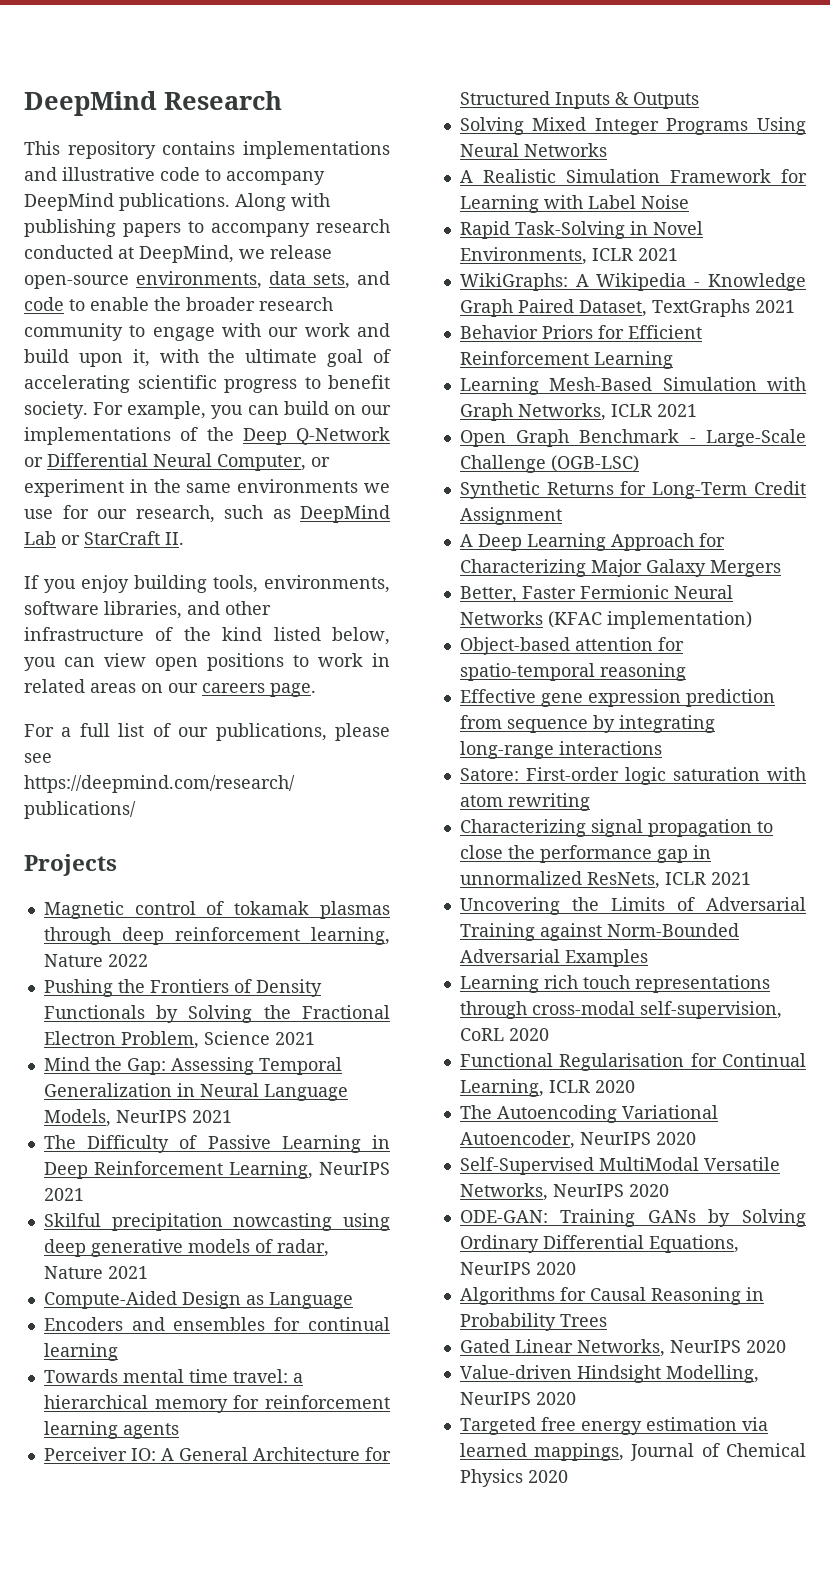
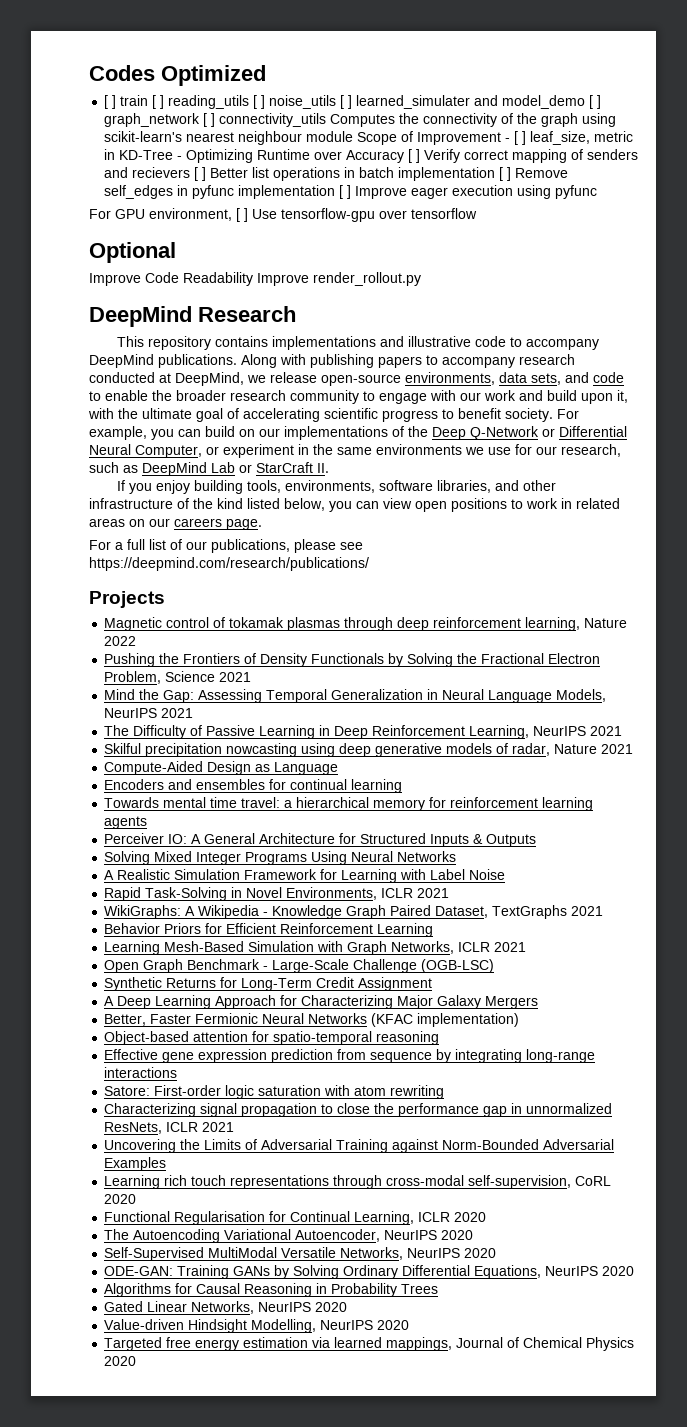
(24, 103) none -> [89,65,266,86] [104,95,602,109] [104,113,617,127] [104,131,634,145] [104,149,639,163] [104,167,569,181] [104,185,598,199] [89,208,477,222] [89,242,176,263] [89,272,421,286] Codes Optimized // [ ] train [ ] reading_utils [ ] noise_utils [ ] learned_simulater and model_demo [ ] graph_network [ ] connectivity_utils Computes the connectivity of the graph using scikit-learn's nearest neighbour module Scope of Improvement - [ ] leaf_size, metric in KD-Tree - Optimizing Runtime over Accuracy [ ] Verify correct mapping of senders and recievers [ ] Better list operations in batch implementation [ ] Remove self_edges in pyfunc implementation [ ] Improve eager execution using pyfunc // For GPU environment, [ ] Use tensorflow-gpu over tensorflow // Optional // Improve Code Readability Improve render_rollout.py //

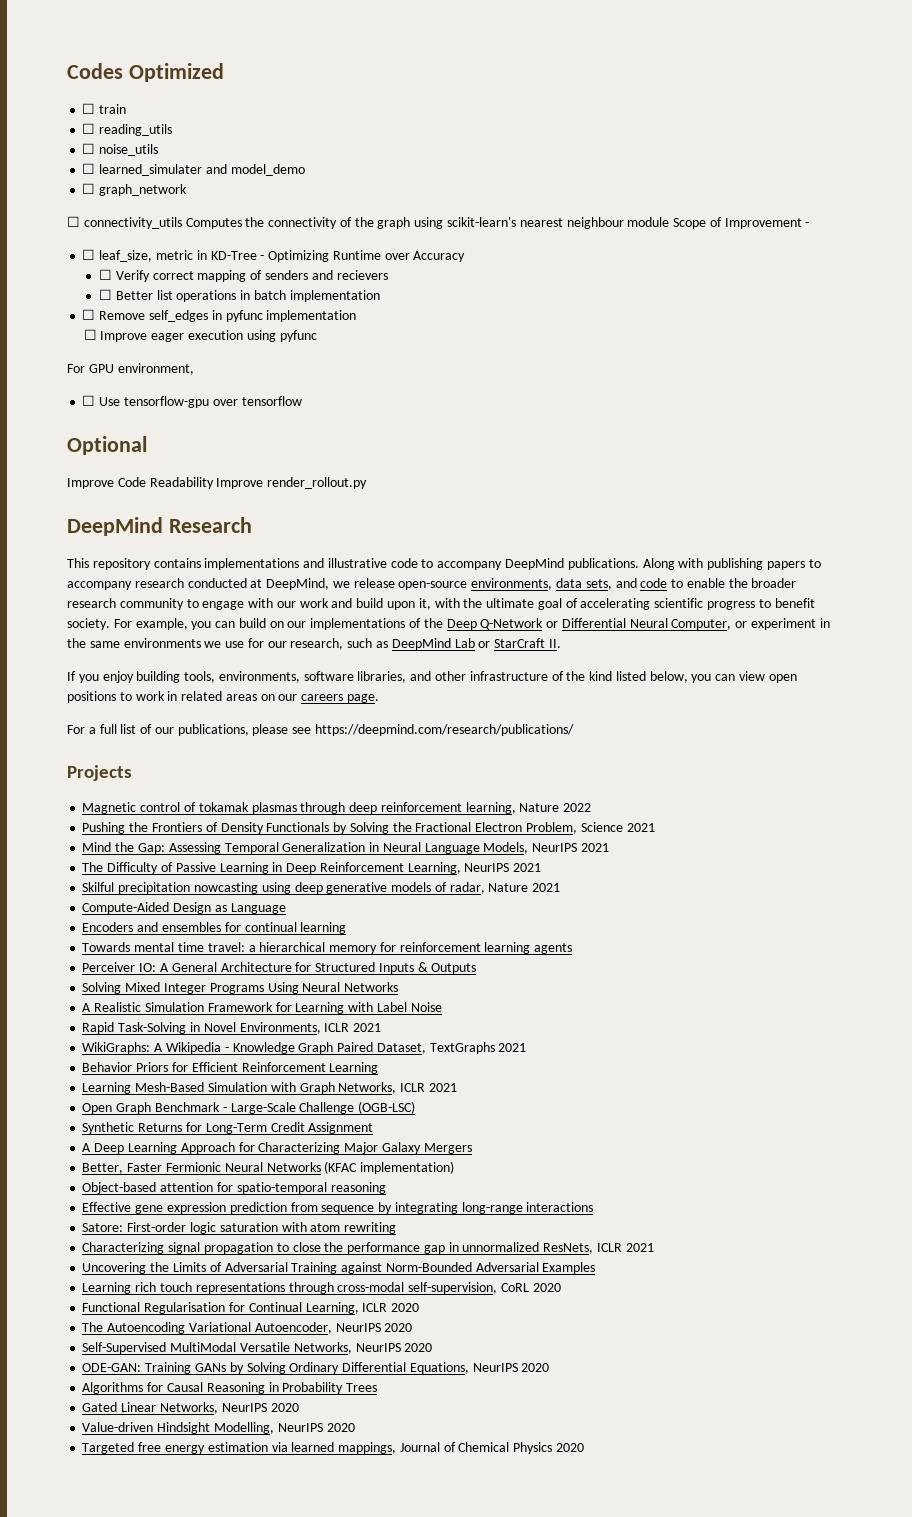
[104,95,117,109] [ ] -> [82,103,96,114] ☐
[152,95,165,109] [ ] -> [82,123,96,134] // ☐
[253,95,266,109] [ ] -> [82,143,96,154] // ☐
[340,95,353,109] [ ] -> [82,163,96,174] // ☐
[589,95,602,109] [ ] -> [82,183,96,194] // ☐
[203,113,216,127] [ ] -> [67,216,80,227] // ☐
[514,131,527,145] [ ] -> [82,249,96,260] // ☐
[408,149,421,163] [ ] -> [99,269,113,280] // ☐
[194,167,207,181] [ ] -> [99,289,113,300] // ☐
[499,167,512,181] [ ] -> [82,309,96,320] // ☐
[339,185,352,199] [ ] -> [83,329,97,340] // ☐
[236,208,248,222] [ ] -> [82,395,96,406] // ☐

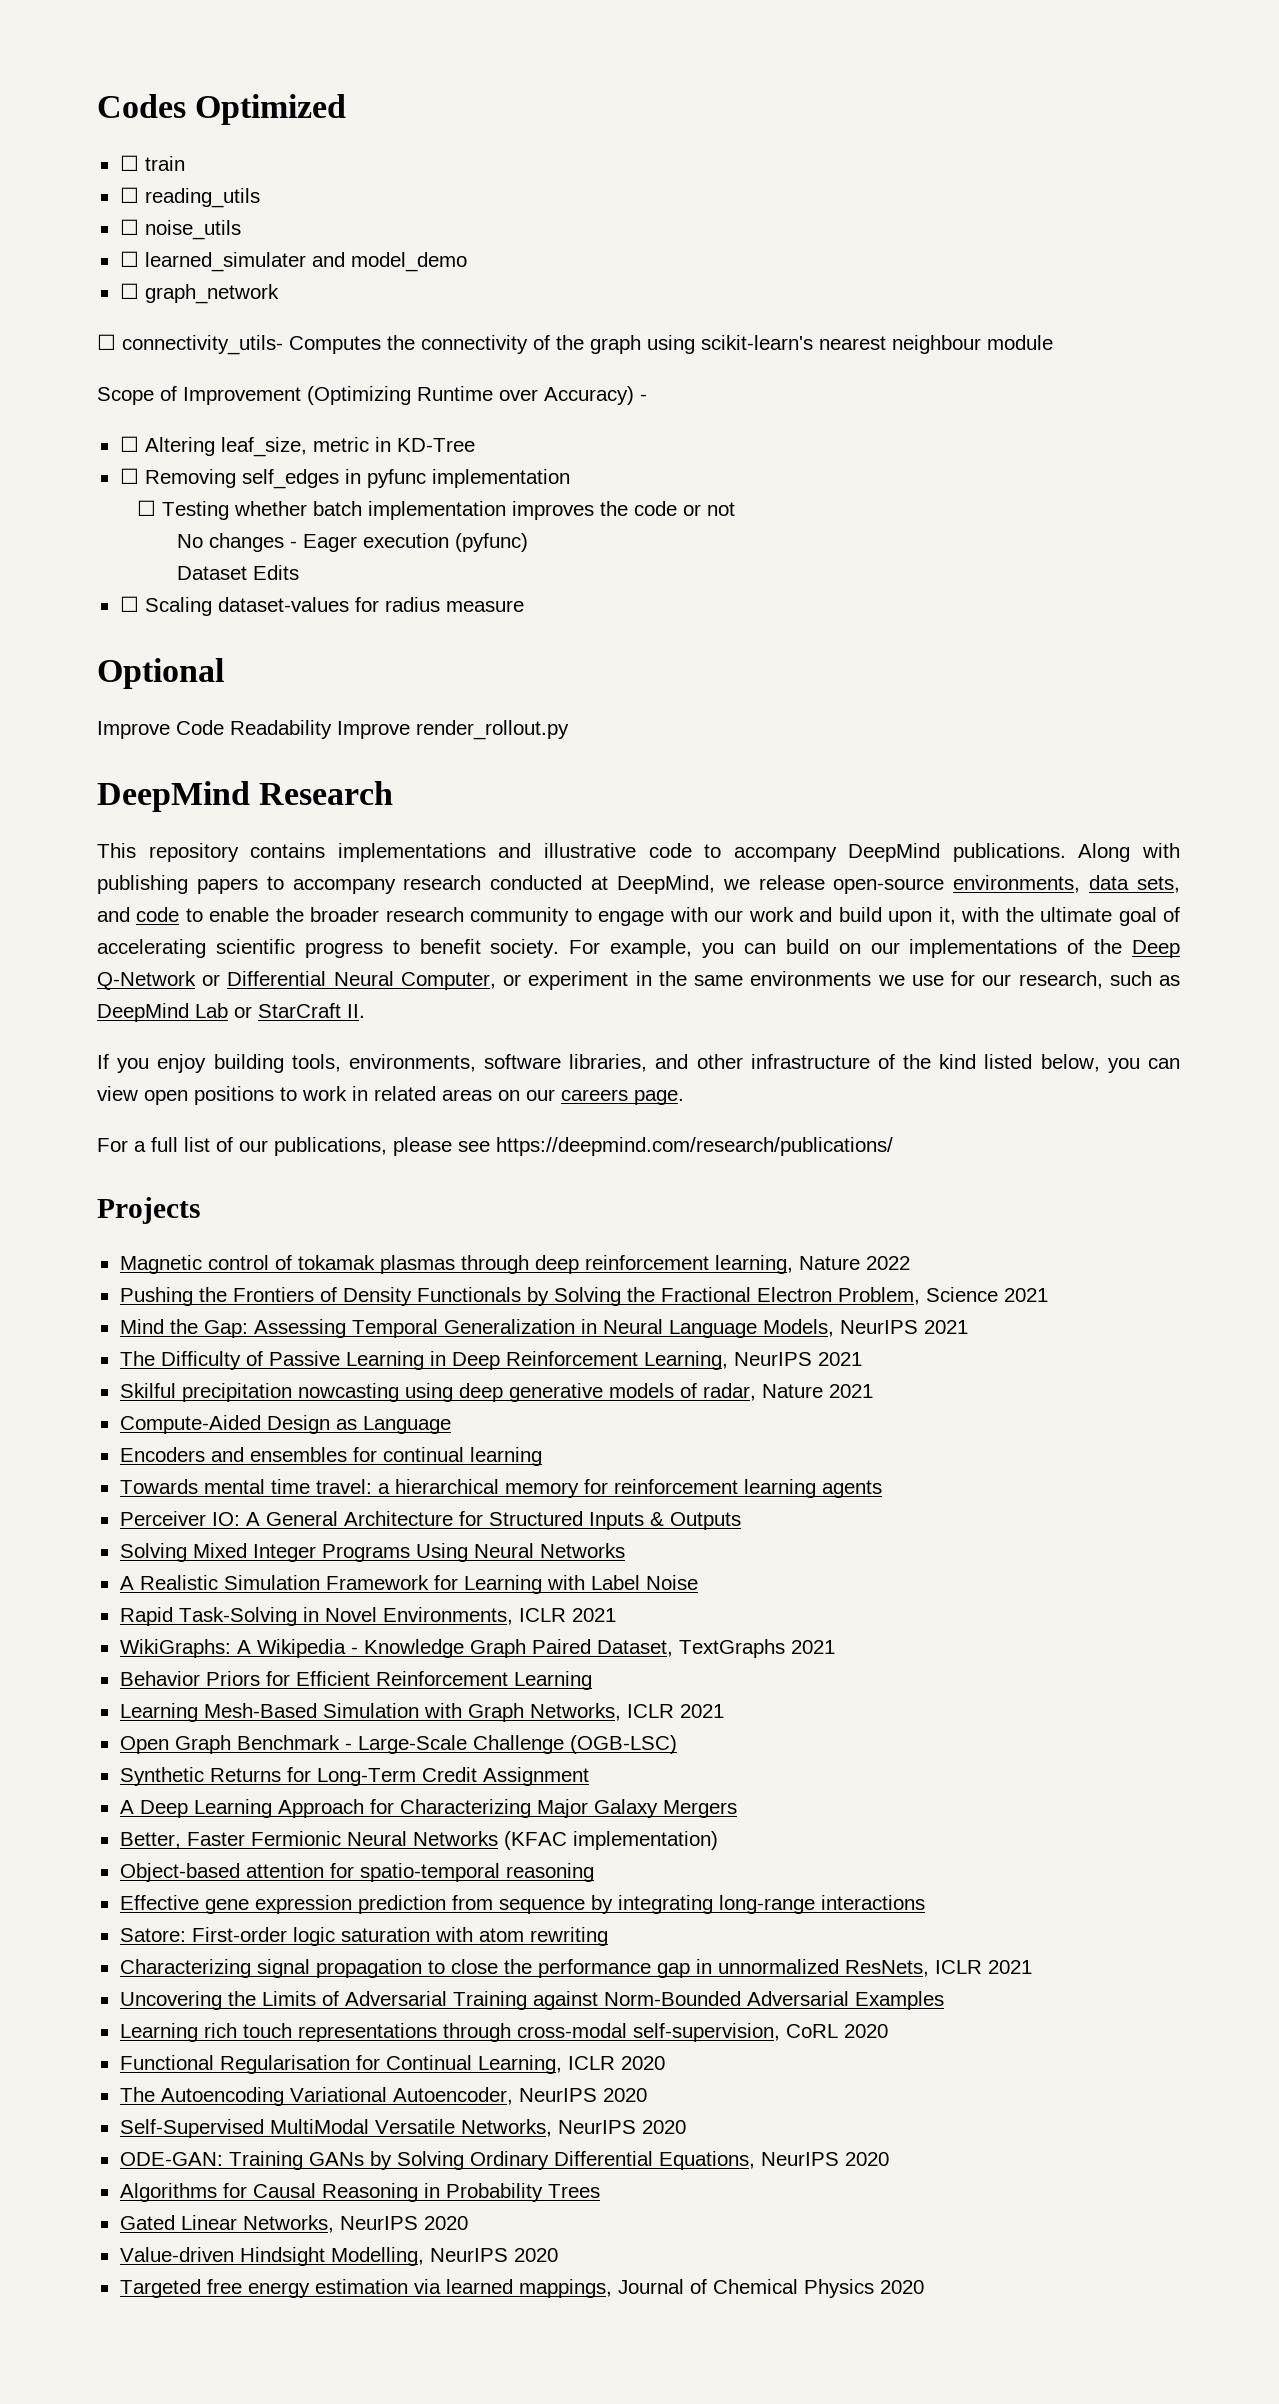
[83,217,182,229] connectivity_utils -> [122,335,283,355] connectivity_utils-
(670, 222) none -> (1053, 342) //
(802, 223) none -> [307,386,634,405] (Optimizing Runtime over Accuracy)
(96, 254) none -> [144,437,215,456] Altering
[260,250,466,262] [99,269,388,282] [99,289,380,302] [82,309,146,320] - Optimizing Runtime over Accuracy // ☐ Verify correct mapping of senders and recievers // ☐ Better list operations in batch implementation // ☐ Remove -> [119,468,236,488] // ☐ Removing
[100,330,317,342] [67,363,194,375] [82,395,302,408] Improve eager execution using pyfunc // For GPU environment, // ☐ Use tensorflow-gpu over tensorflow -> [161,501,735,520] [176,533,528,552] [176,565,299,580] [119,596,524,616] Testing whether batch implementation improves the code or not // No changes - Eager execution (pyfunc) // Dataset Edits // ☐ Scaling dataset-values for radius measure

